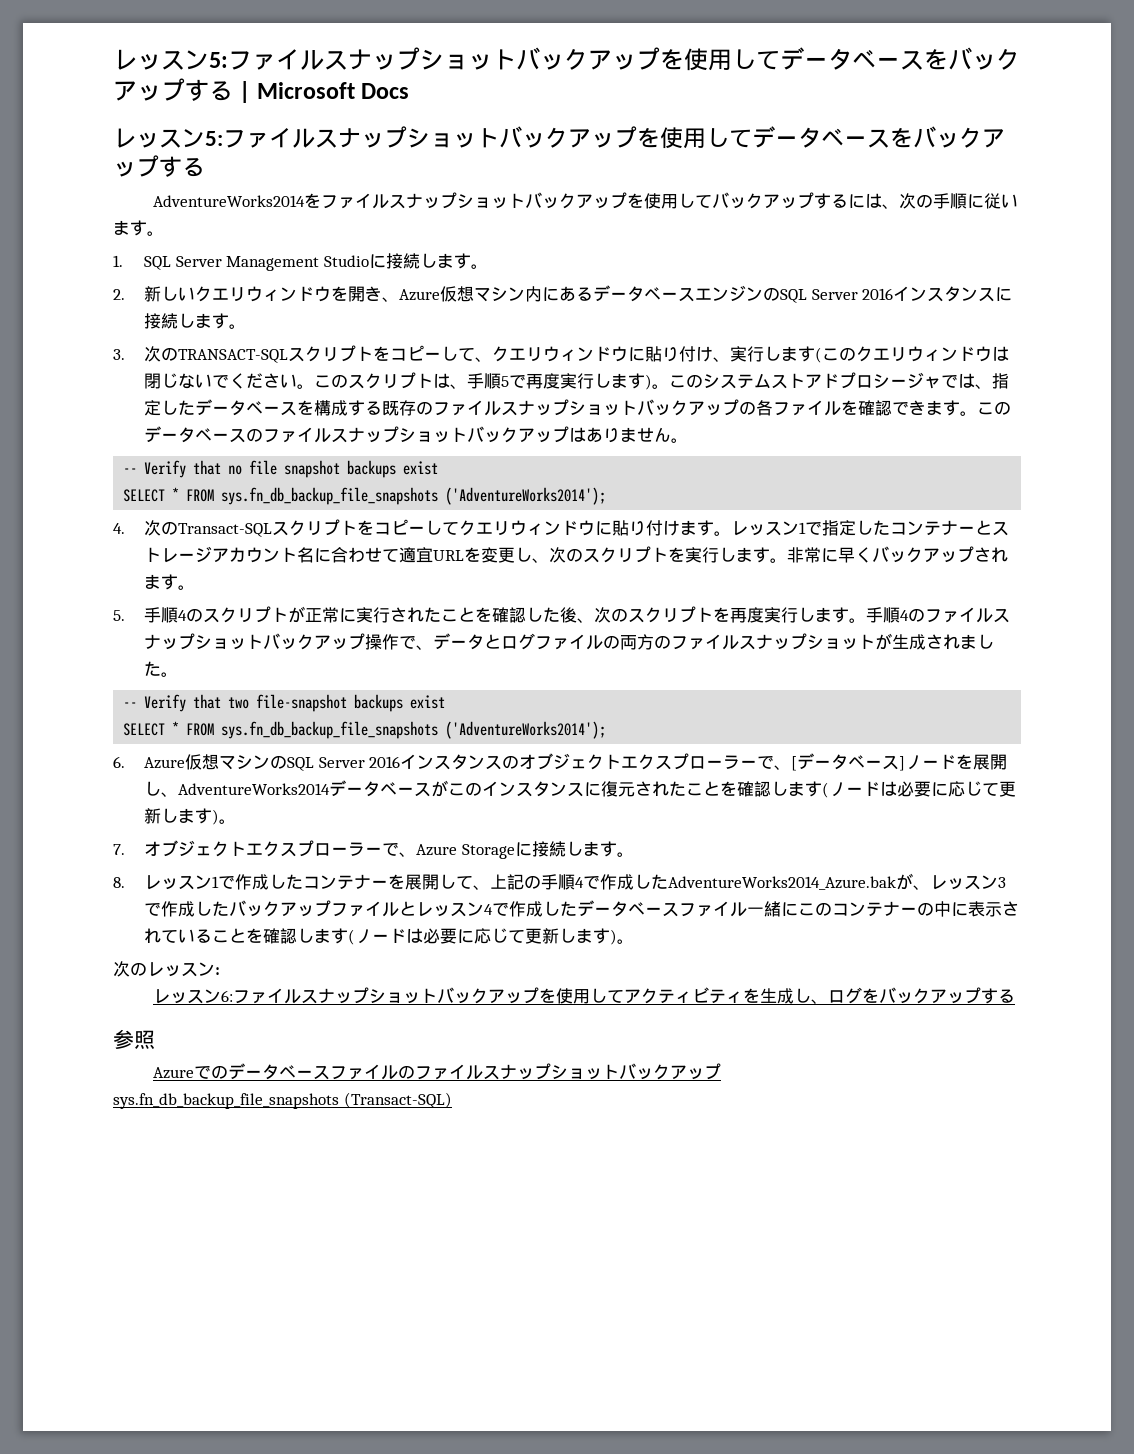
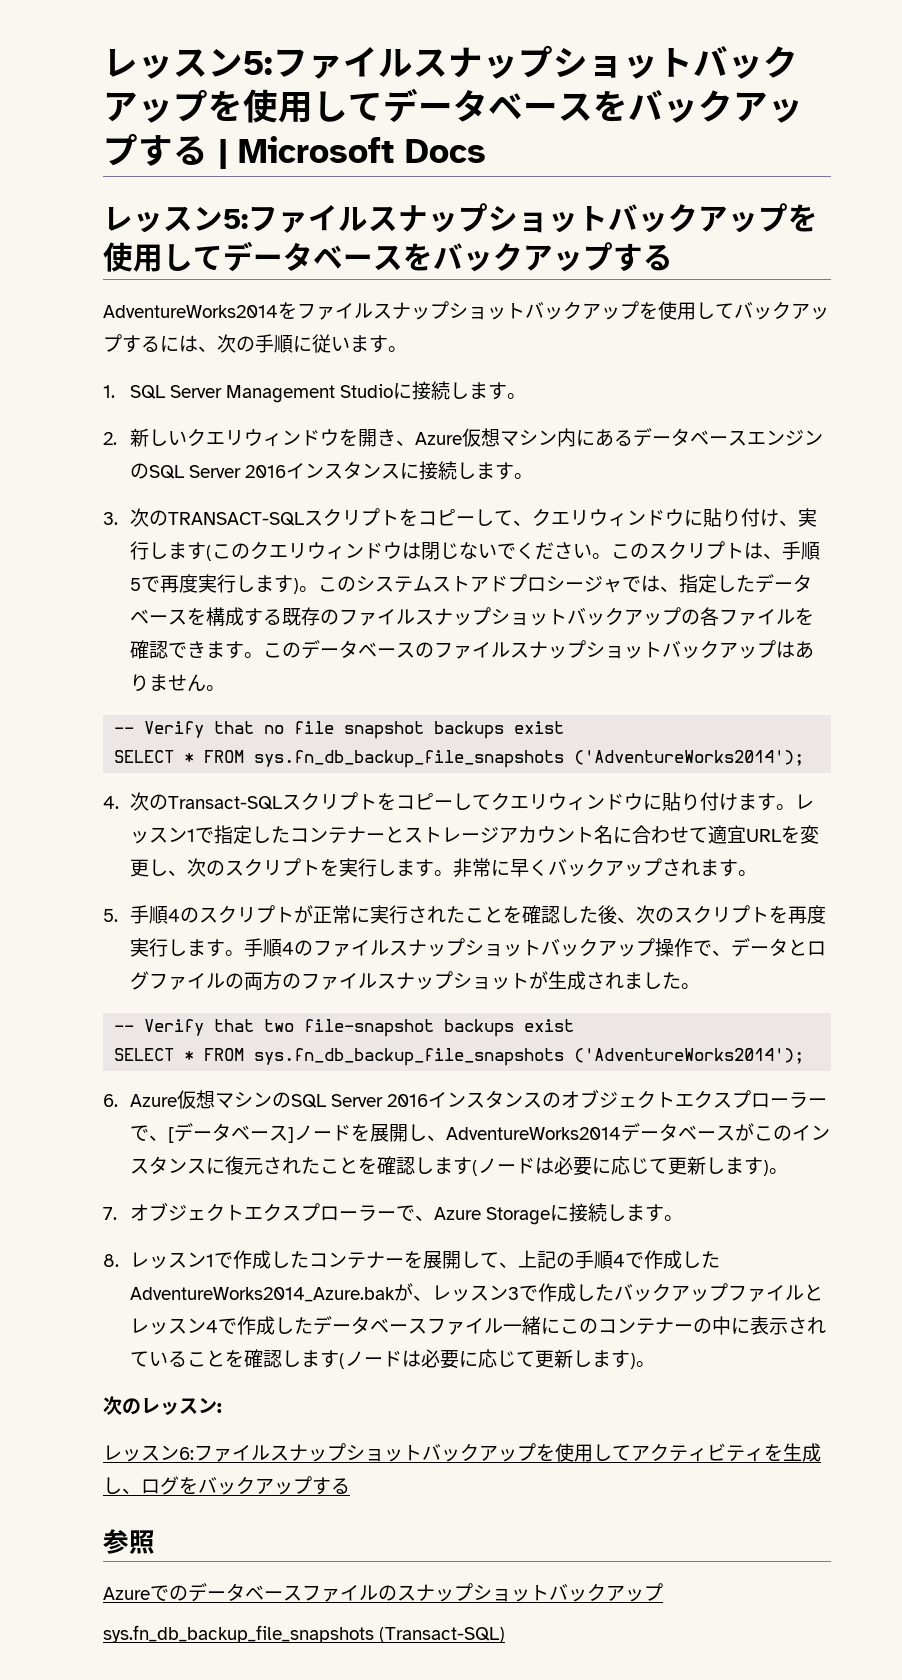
[415,1064,484,1080] ファイル -> (397, 1593) none

